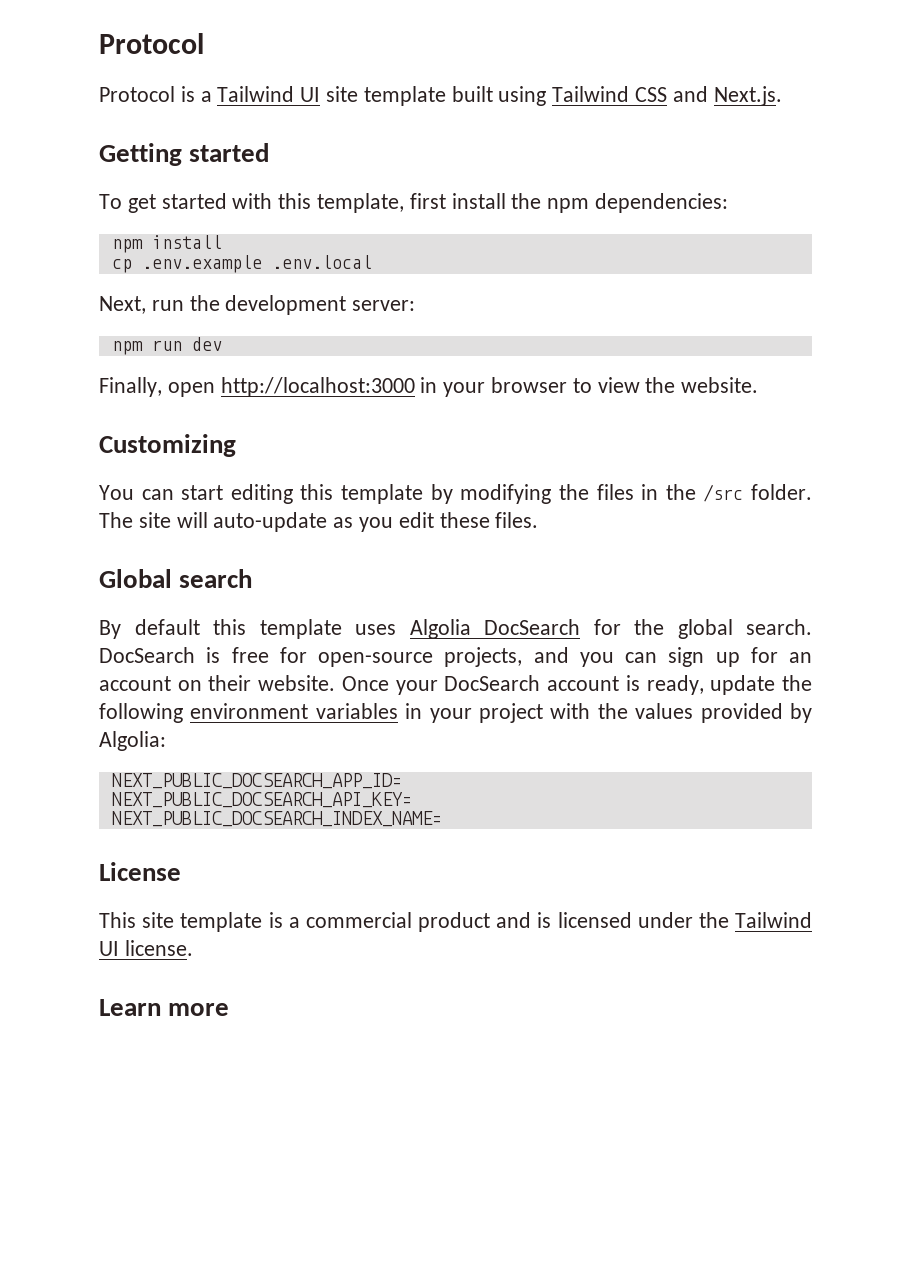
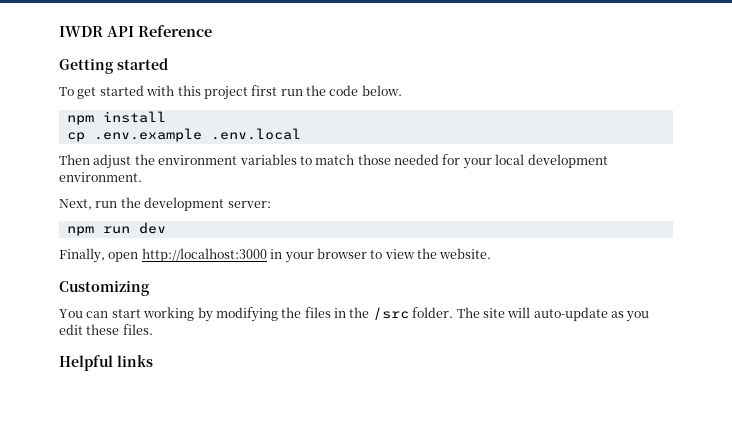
[99,33,204,54] [99,86,782,106] Protocol // Protocol is a Tailwind UI site template built using Tailwind CSS and Next.js. -> [59,25,212,37] IWDR API Reference
[317,193,729,213] template, first install the npm dependencies: -> [203,85,402,100] project first run the code below.
(372, 262) none -> [59,154,608,169] [59,172,142,182] // Then adjust the environment variables to match those needed for your local development environment.
[230,484,424,504] editing this template -> [143,307,195,321] working
[99,569,253,588] [99,619,812,639] [99,647,812,667] [99,675,813,695] [99,703,812,723] [99,731,166,751] [111,773,402,789] [111,792,412,808] [111,811,442,827] [99,862,181,881] [99,912,812,932] [99,940,193,956] [99,999,230,1016] Global search // By default this template uses Algolia DocSearch for the global search. DocSearch is free for open-source projects, and you can sign up for an account on their website. Once your DocSearch account is ready, update the following environment variables in your project with the values provided by Algolia: // NEXT_PUBLIC_DOCSEARCH_APP_ID= // NEXT_PUBLIC_DOCSEARCH_API_KEY= // NEXT_PUBLIC_DOCSEARCH_INDEX_NAME= // License // This site template is a commercial product and is licensed under the Tailwind UI license. // Learn more -> [59,355,153,371] Helpful links

